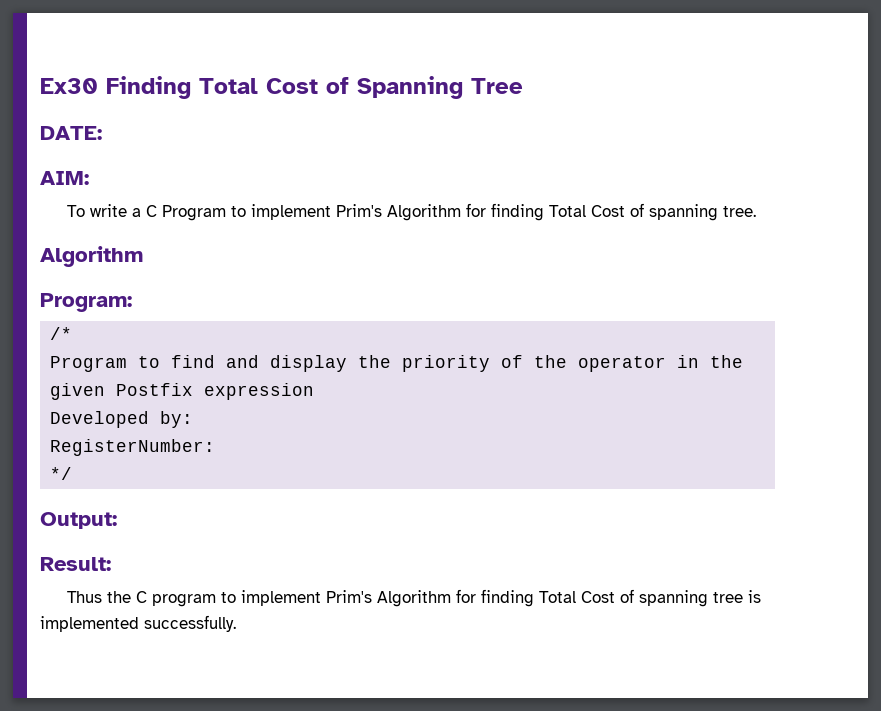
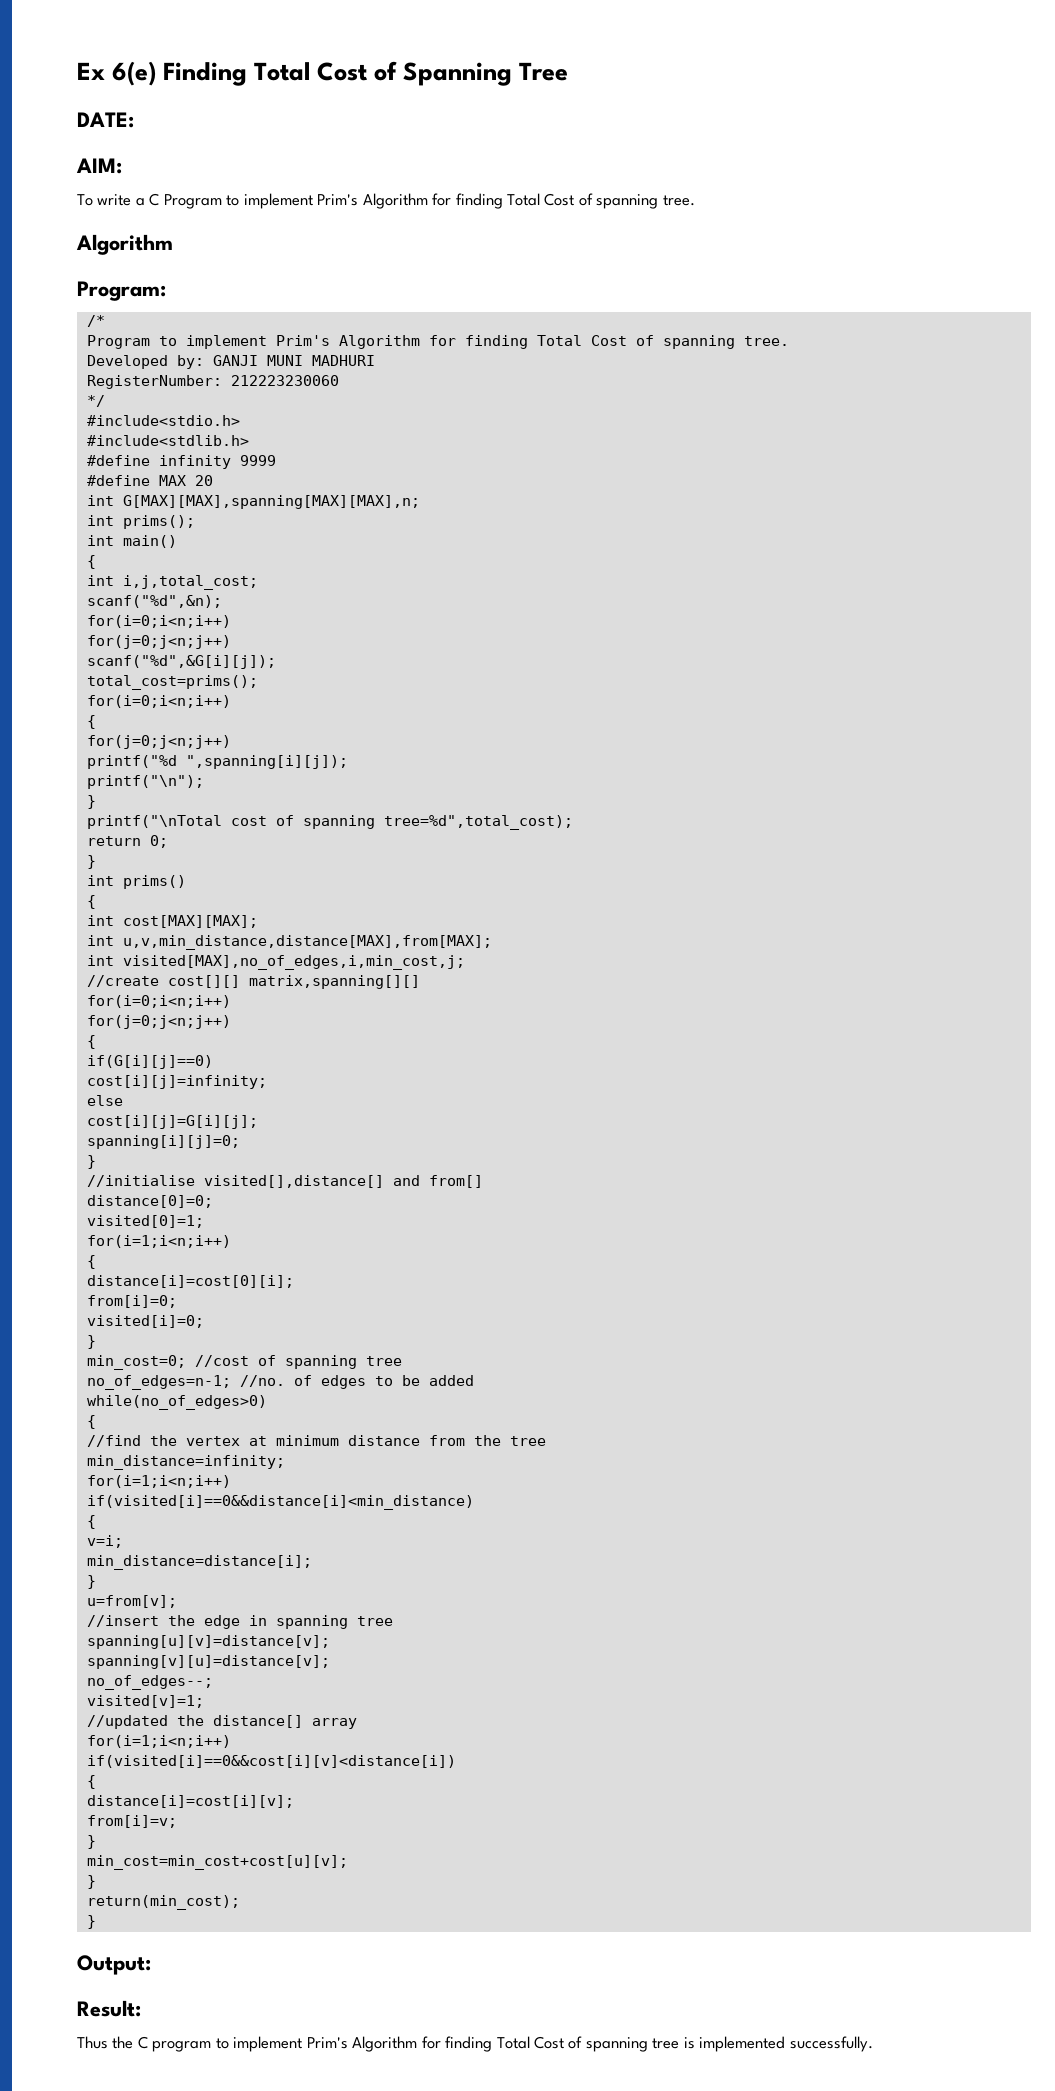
[40,78,98,94] Ex30 -> [77,61,157,86] Ex 6(e)
[171,355,744,372] [50,383,315,400] find and display the priority of the operator in the given Postfix expression -> [185,335,789,349] implement Prim's Algorithm for finding Total Cost of spanning tree.
(194, 419) none -> [212,355,375,366] GANJI MUNI MADHURI
(216, 447) none -> [230,375,339,386] 212223230060
(73, 473) none -> [86,415,240,426] [86,435,249,446] [86,455,276,469] [86,475,213,486] [86,495,420,509] [86,515,195,529] [86,535,177,548] [86,555,96,569] [86,575,258,590] [86,595,222,608] [86,615,231,628] [86,635,231,649] [86,655,276,669] [86,675,258,690] [86,695,231,708] [86,715,96,729] [86,735,231,749] [86,755,348,769] [86,775,204,789] [86,795,96,809] [86,815,573,830] [86,835,168,848] [86,855,96,869] [86,875,186,889] [86,895,96,909] [86,915,258,928] [86,935,492,950] [86,955,465,970] [86,975,420,989] [86,995,231,1008] [86,1015,231,1029] [86,1035,96,1049] [86,1055,213,1069] [86,1075,267,1089] [86,1095,123,1106] [86,1115,258,1129] [86,1135,240,1149] [86,1155,96,1169] [86,1175,483,1188] [86,1195,213,1208] [86,1215,204,1228] [86,1235,231,1248] [86,1255,96,1269] [86,1275,294,1288] [86,1295,177,1308] [86,1315,204,1328] [86,1335,96,1349] [86,1355,402,1370] [86,1375,474,1390] [86,1395,267,1410] [86,1415,96,1429] [86,1435,546,1447] [86,1455,285,1470] [86,1475,231,1488] [86,1495,474,1510] [86,1515,96,1529] [86,1535,123,1548] [86,1555,312,1570] [86,1575,96,1589] [86,1595,177,1608] [86,1615,393,1629] [86,1635,330,1649] [86,1655,330,1669] [86,1675,213,1690] [86,1695,204,1708] [86,1715,357,1729] [86,1735,231,1748] [86,1755,456,1768] [86,1775,96,1789] [86,1795,294,1808] [86,1815,177,1828] [86,1835,96,1849] [86,1855,348,1870] [86,1875,96,1889] [86,1895,240,1910] [86,1915,96,1929] // #include<stdio.h> // #include<stdlib.h> // #define infinity 9999 // #define MAX 20 // int G[MAX][MAX],spanning[MAX][MAX],n; // int prims(); // int main() // { // int i,j,total_cost; // scanf("%d",&n); // for(i=0;i<n;i++) // for(j=0;j<n;j++) // scanf("%d",&G[i][j]); // total_cost=prims(); // for(i=0;i<n;i++) // { // for(j=0;j<n;j++) // printf("%d ",spanning[i][j]); // printf("\n"); // } // printf("\nTotal cost of spanning tree=%d",total_cost); // return 0; // } // int prims() // { // int cost[MAX][MAX]; // int u,v,min_distance,distance[MAX],from[MAX]; // int visited[MAX],no_of_edges,i,min_cost,j; // //create cost[][] matrix,spanning[][] // for(i=0;i<n;i++) // for(j=0;j<n;j++) // { // if(G[i][j]==0) // cost[i][j]=infinity; // else // cost[i][j]=G[i][j]; // spanning[i][j]=0; // } // //initialise visited[],distance[] and from[] // distance[0]=0; // visited[0]=1; // for(i=1;i<n;i++) // { // distance[i]=cost[0][i]; // from[i]=0; // visited[i]=0; // } // min_cost=0; //cost of spanning tree // no_of_edges=n-1; //no. of edges to be added // while(no_of_edges>0) // { // //find the vertex at minimum distance from the tree // min_distance=infinity; // for(i=1;i<n;i++) // if(visited[i]==0&&distance[i]<min_distance) // { // v=i; // min_distance=distance[i]; // } // u=from[v]; // //insert the edge in spanning tree // spanning[u][v]=distance[v]; // spanning[v][u]=distance[v]; // no_of_edges--; // visited[v]=1; // //updated the distance[] array // for(i=1;i<n;i++) // if(visited[i]==0&&cost[i][v]<distance[i]) // { // distance[i]=cost[i][v]; // from[i]=v; // } // min_cost=min_cost+cost[u][v]; // } // return(min_cost); // }

